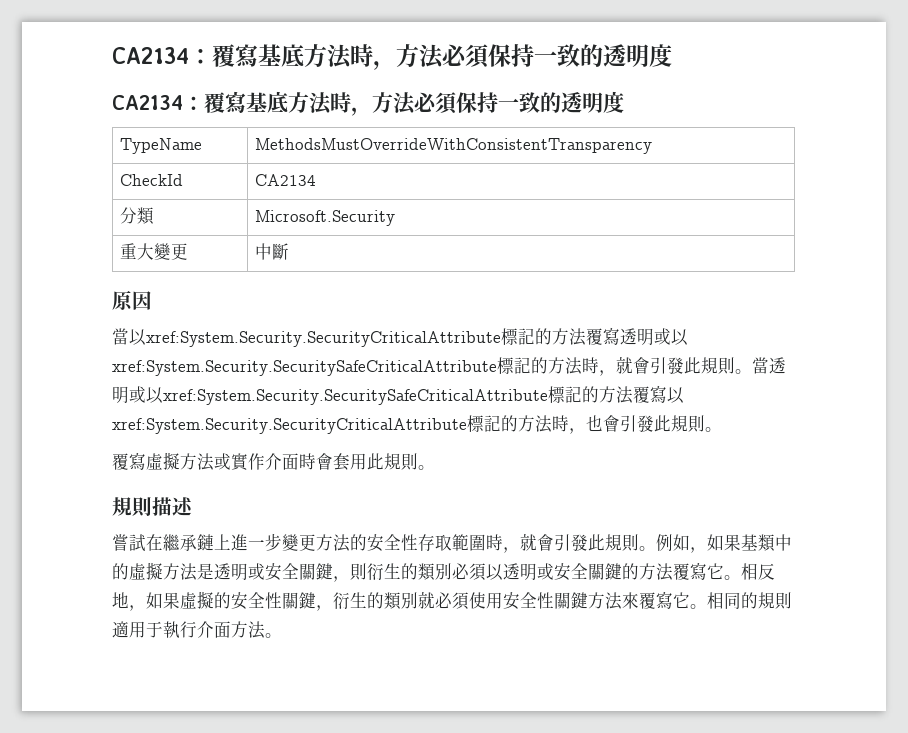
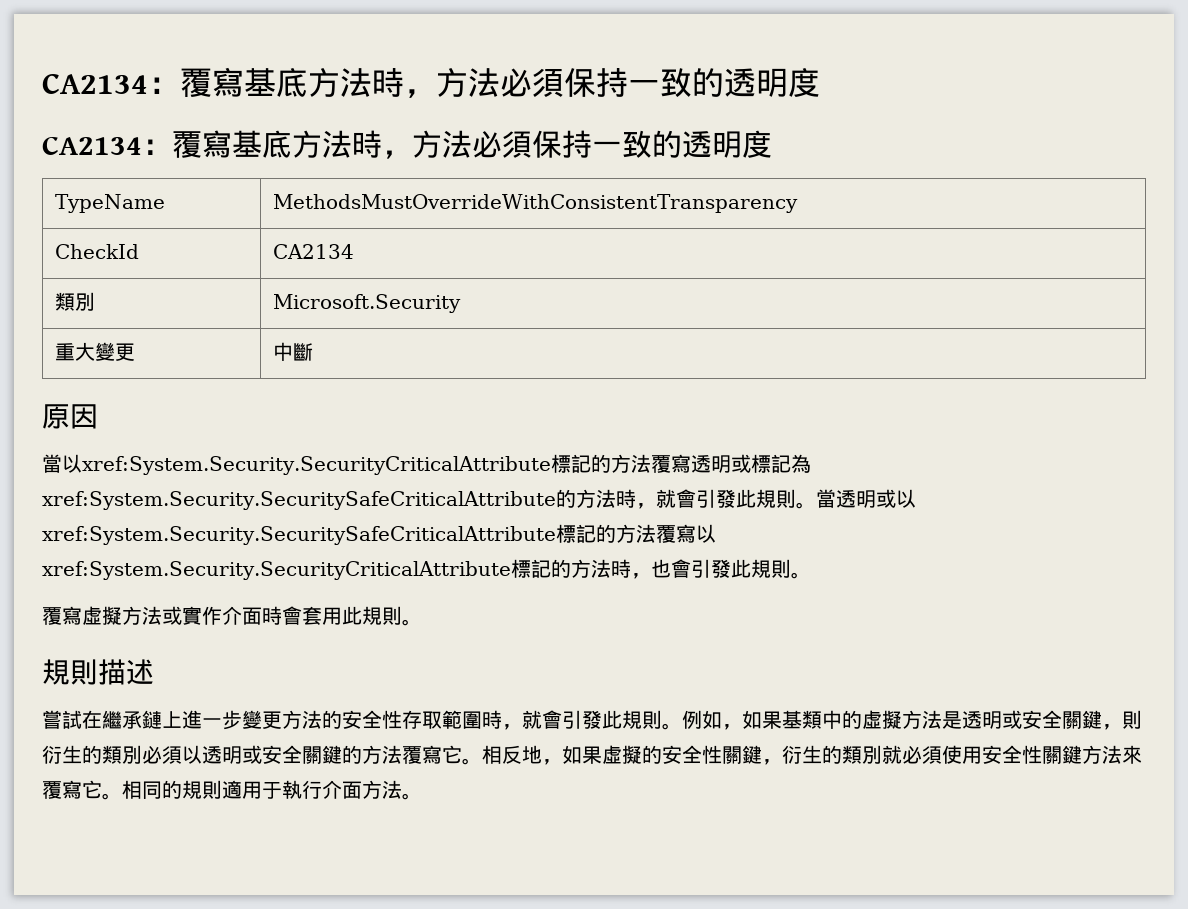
[120,207,155,225] 分類 -> [54,292,95,311] 類別
[671,329,688,346] [112,357,531,376] 以xref:System.Security.SecuritySafeCriticalAttribute標記 -> [750,454,811,473] [42,491,556,510] 標記為xref:System.Security.SecuritySafeCriticalAttribute

